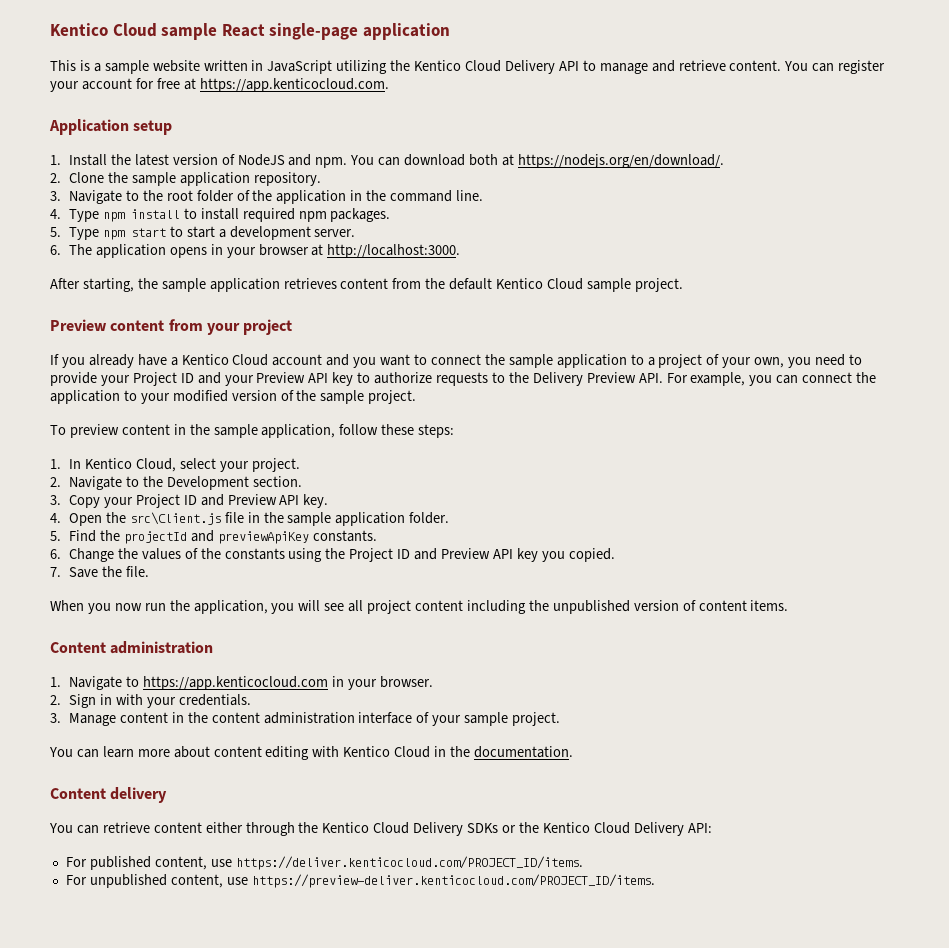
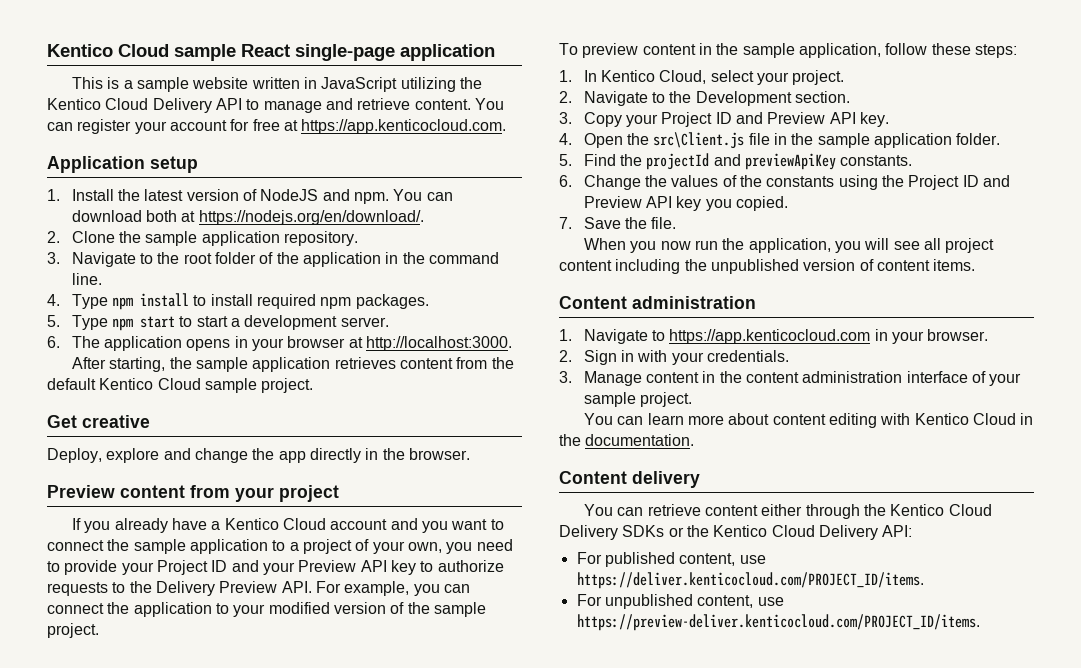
(683, 285) none -> [47,415,150,428] [47,448,470,463] // Get creative // Deploy, explore and change the app directly in the browser.

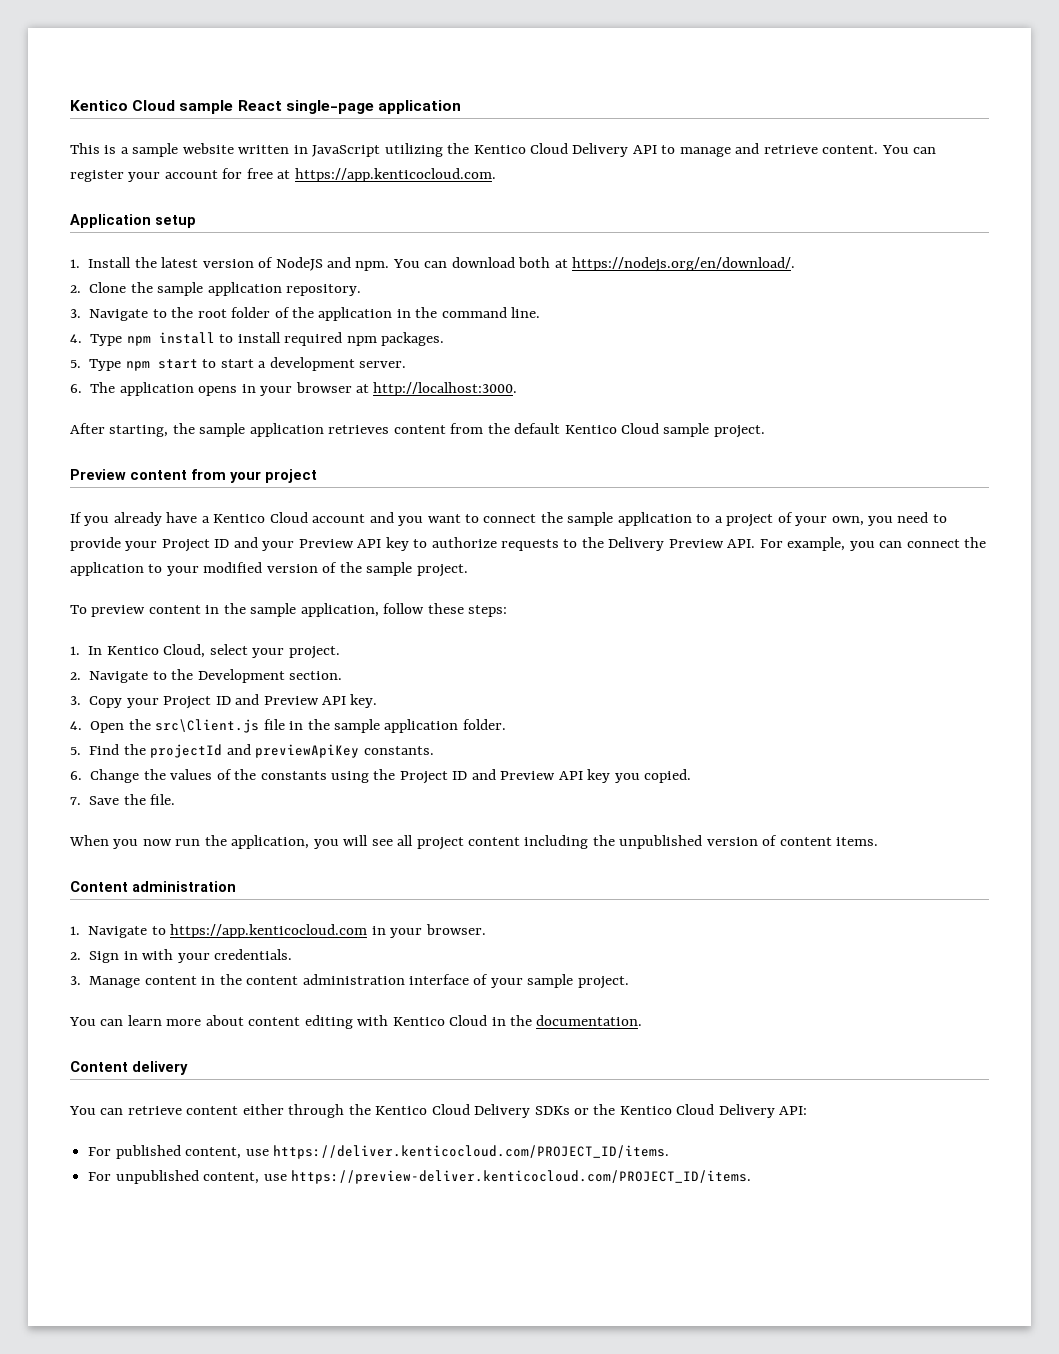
[47,415,150,428] [47,448,470,463] // Get creative // Deploy, explore and change the app directly in the browser. -> (765, 431) none

